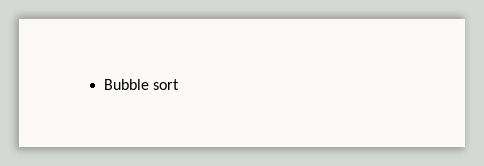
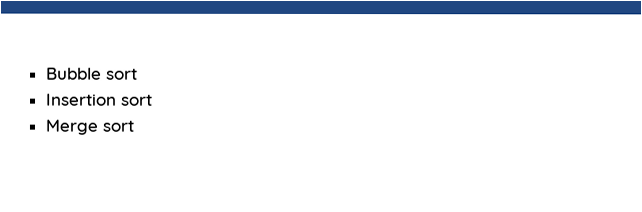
(180, 84) none -> [45,93,153,106] [44,119,134,135] // Insertion sort // Merge sort

